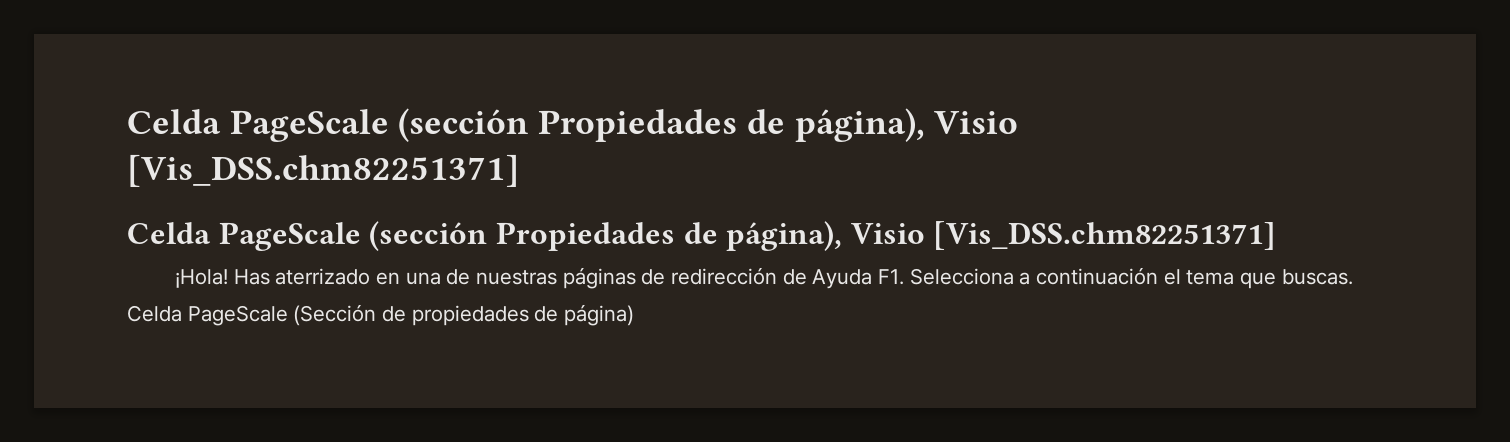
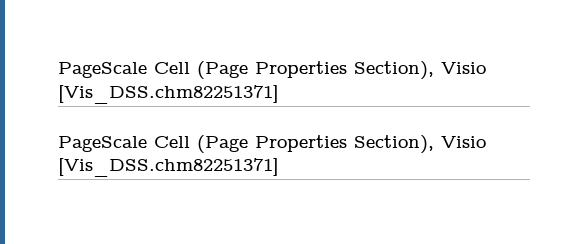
[127,108,1019,142] [127,154,519,187] [127,221,1277,251] [174,267,1353,289] [127,304,635,326] Celda PageScale (sección Propiedades de página), Visio [Vis_DSS.chm82251371] // Celda PageScale (sección Propiedades de página), Visio [Vis_DSS.chm82251371] // ¡Hola! Has aterrizado en una de nuestras páginas de redirección de Ayuda F1. Selecciona a continuación el tema que buscas. // Celda PageScale (Sección de propiedades de página) -> [58,61,486,80] [58,85,279,104] [58,135,486,154] [58,158,279,177] PageScale Cell (Page Properties Section), Visio [Vis_DSS.chm82251371] // PageScale Cell (Page Properties Section), Visio [Vis_DSS.chm82251371]

